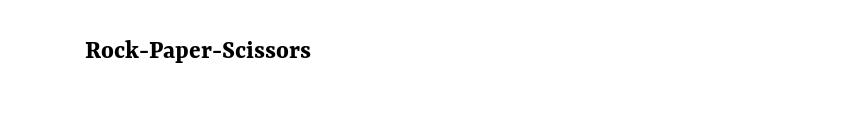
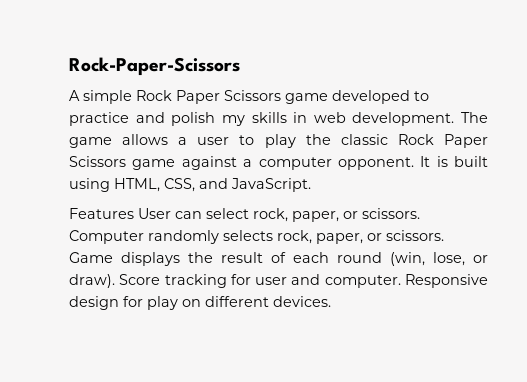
(311, 51) none -> [69,90,429,104] [69,112,488,126] [69,134,488,148] [69,156,488,170] [69,178,311,192] [69,208,420,222] [69,230,444,244] [69,252,488,266] [69,274,488,288] [69,296,331,310] // A simple Rock Paper Scissors game developed to practice and polish my skills in web development. The game allows a user to play the classic Rock Paper Scissors game against a computer opponent. It is built using HTML, CSS, and JavaScript. // Features User can select rock, paper, or scissors. Computer randomly selects rock, paper, or scissors. Game displays the result of each round (win, lose, or draw). Score tracking for user and computer. Responsive design for play on different devices.

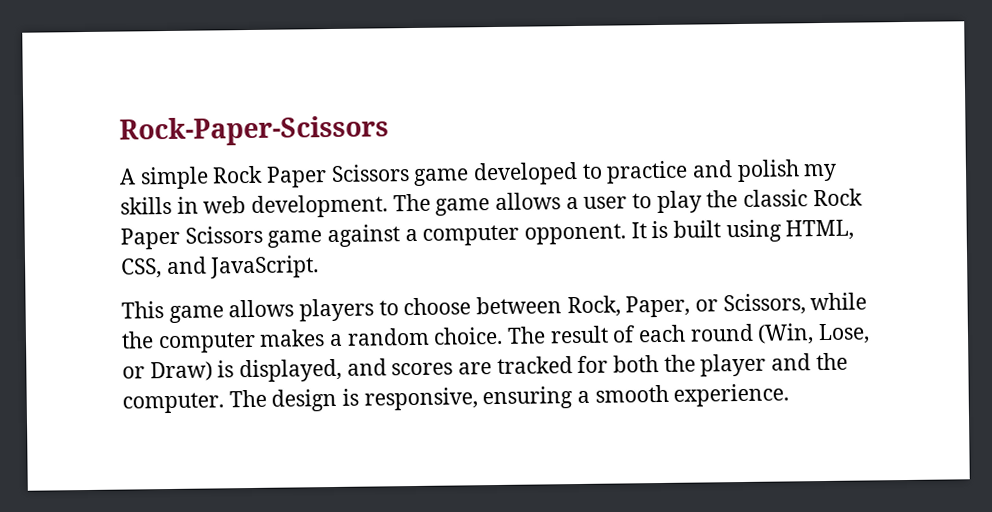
[69,208,420,222] [69,230,444,244] [69,252,488,266] [69,274,488,288] [69,296,331,310] Features User can select rock, paper, or scissors. Computer randomly selects rock, paper, or scissors. Game displays the result of each round (win, lose, or draw). Score tracking for user and computer. Responsive design for play on different devices. -> [121,292,868,324] [121,323,871,354] [122,352,848,383] [122,383,790,414] This game allows players to choose between Rock, Paper, or Scissors, while the computer makes a random choice. The result of each round (Win, Lose, or Draw) is displayed, and scores are tracked for both the player and the computer. The design is responsive, ensuring a smooth experience.

